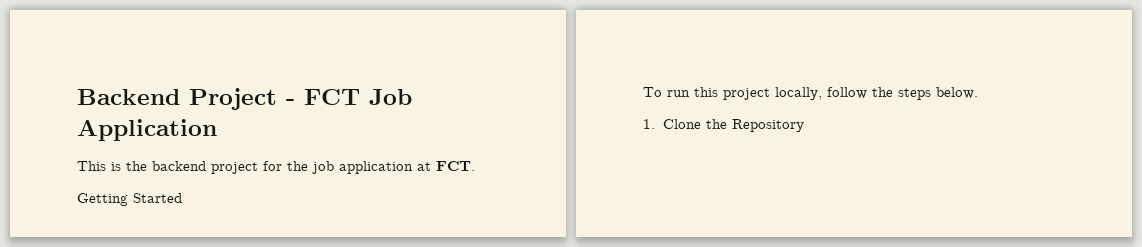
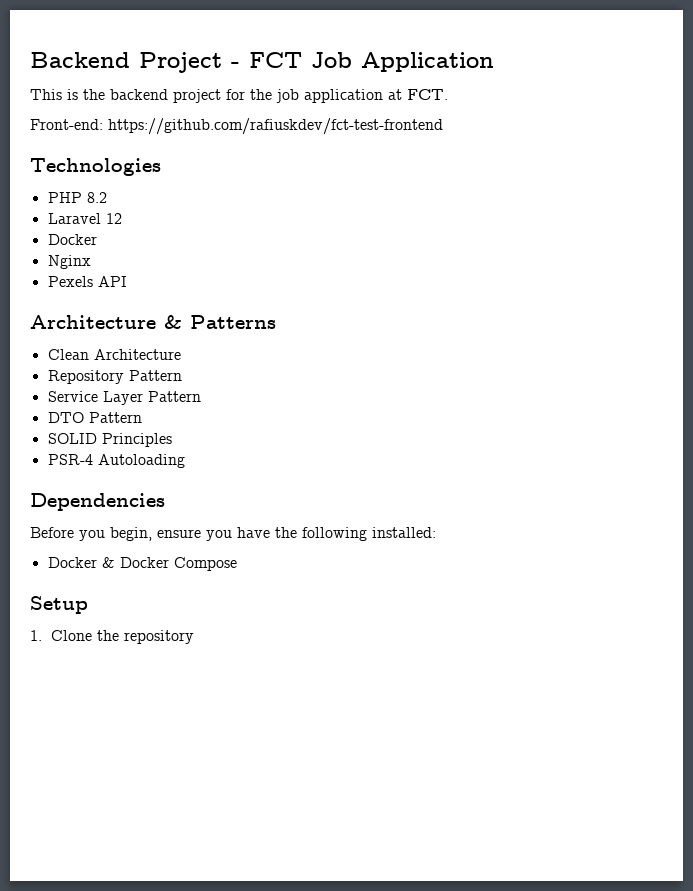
[77,193,182,206] [643,87,978,100] Getting Started // To run this project locally, follow the steps below. -> [30,118,443,135] [30,158,161,176] [47,192,107,203] [47,213,122,224] [47,234,97,245] [47,255,91,269] [47,276,127,287] [30,315,276,329] [47,349,181,360] [47,370,182,384] [47,391,201,405] [47,412,142,423] [47,433,172,447] [47,454,185,468] [30,493,165,511] [30,527,436,541] [47,557,237,571] [30,596,88,614] Front-end: https://github.com/rafiuskdev/fct-test-frontend // Technologies // PHP 8.2 // Laravel 12 // Docker // Nginx // Pexels API // Architecture & Patterns // Clean Architecture // Repository Pattern // Service Layer Pattern // DTO Pattern // SOLID Principles // PSR-4 Autoloading // Dependencies // Before you begin, ensure you have the following installed: // Docker & Docker Compose // Setup
[731,119,804,132] Repository -> [123,630,194,644] repository

